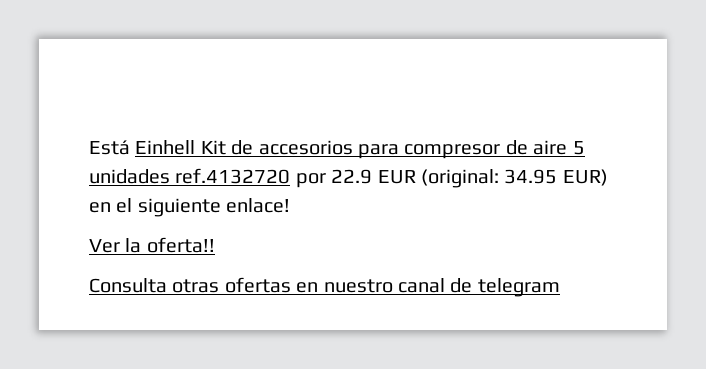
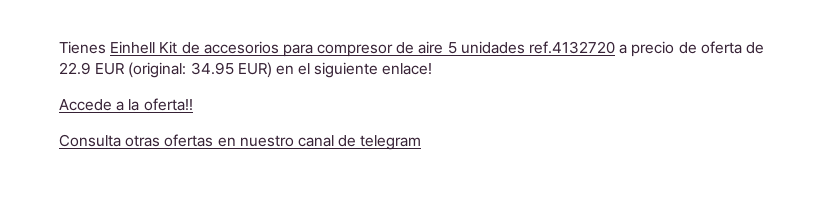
[89,140,130,155] Está -> [59,41,106,54] Tienes
[295,173,326,188] por -> [619,41,764,57] a precio de oferta de
[89,239,120,253] Ver -> [59,99,125,111] Accede a

